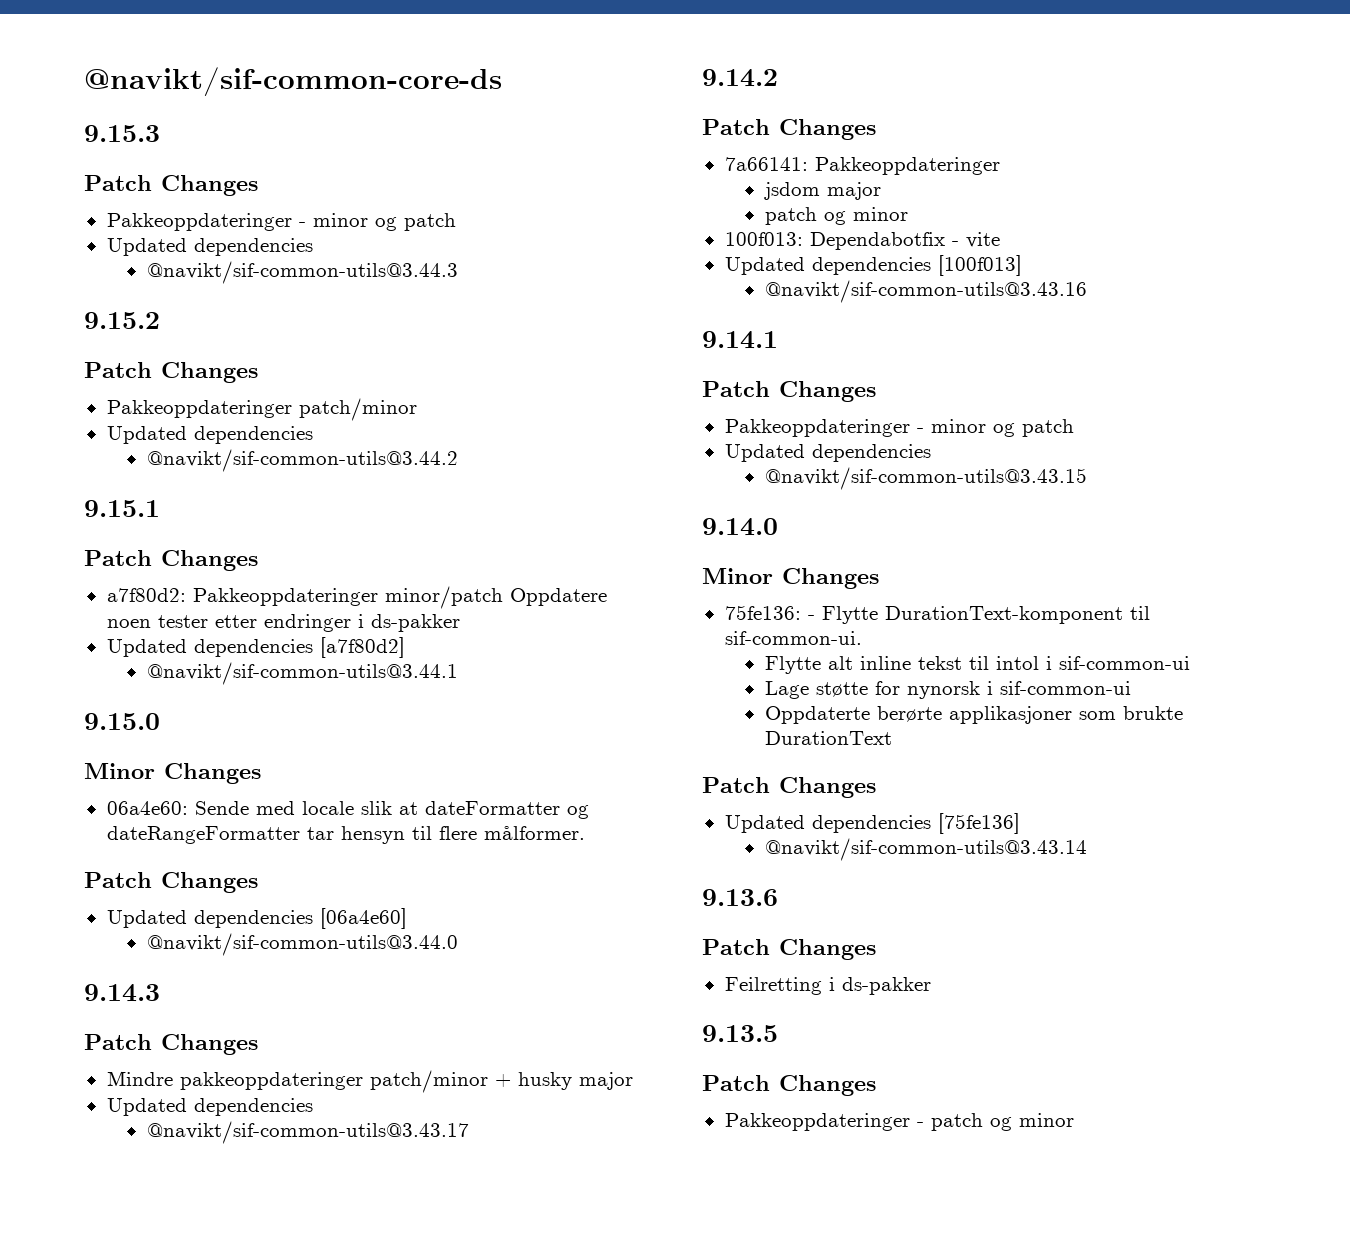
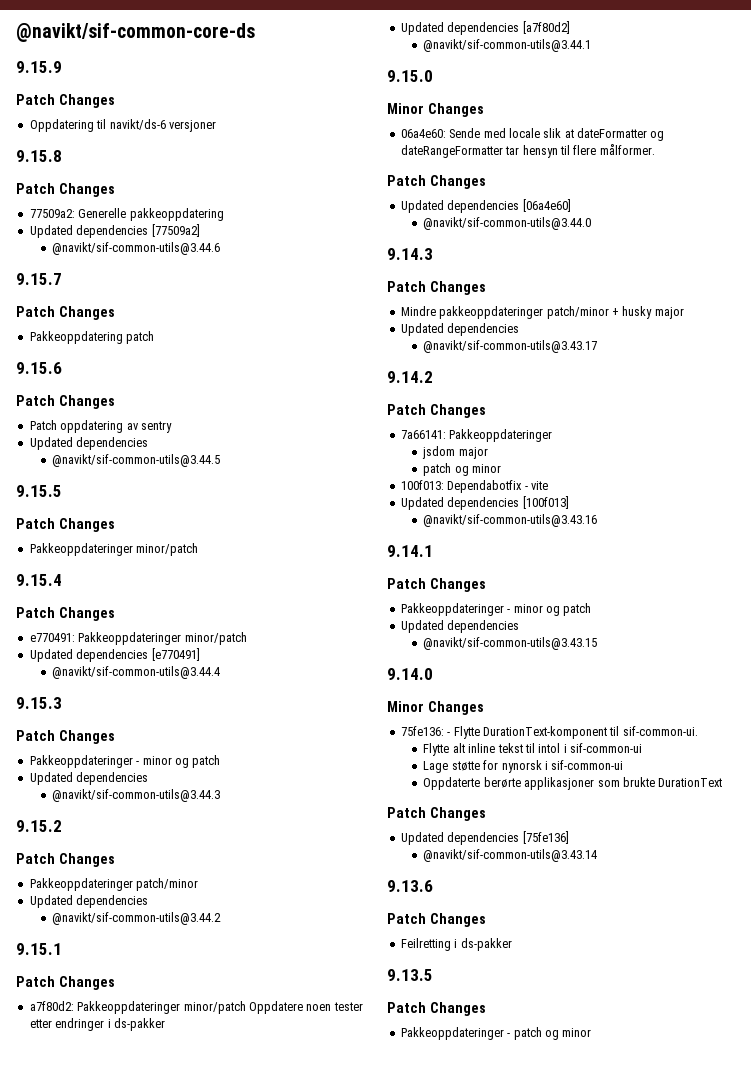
(502, 82) none -> [16,61,62,73] [16,94,115,108] [29,119,216,132] [16,150,62,162] [16,183,115,197] [29,208,224,221] [29,224,200,238] [52,242,221,255] [16,273,62,285] [16,306,115,320] [29,331,155,344] [16,362,62,374] [16,395,115,409] [29,420,172,433] [29,437,149,450] [52,454,221,467] [16,485,62,497] [16,518,115,532] [29,543,199,556] [16,574,62,586] [16,607,115,621] [29,632,247,645] [29,648,200,662] [52,666,221,679] // 9.15.9 // Patch Changes // Oppdatering til navikt/ds-6 versjoner // 9.15.8 // Patch Changes // 77509a2: Generelle pakkeoppdatering // Updated dependencies [77509a2] // @navikt/sif-common-utils@3.44.6 // 9.15.7 // Patch Changes // Pakkeoppdatering patch // 9.15.6 // Patch Changes // Patch oppdatering av sentry // Updated dependencies // @navikt/sif-common-utils@3.44.5 // 9.15.5 // Patch Changes // Pakkeoppdateringer minor/patch // 9.15.4 // Patch Changes // e770491: Pakkeoppdateringer minor/patch // Updated dependencies [e770491] // @navikt/sif-common-utils@3.44.4

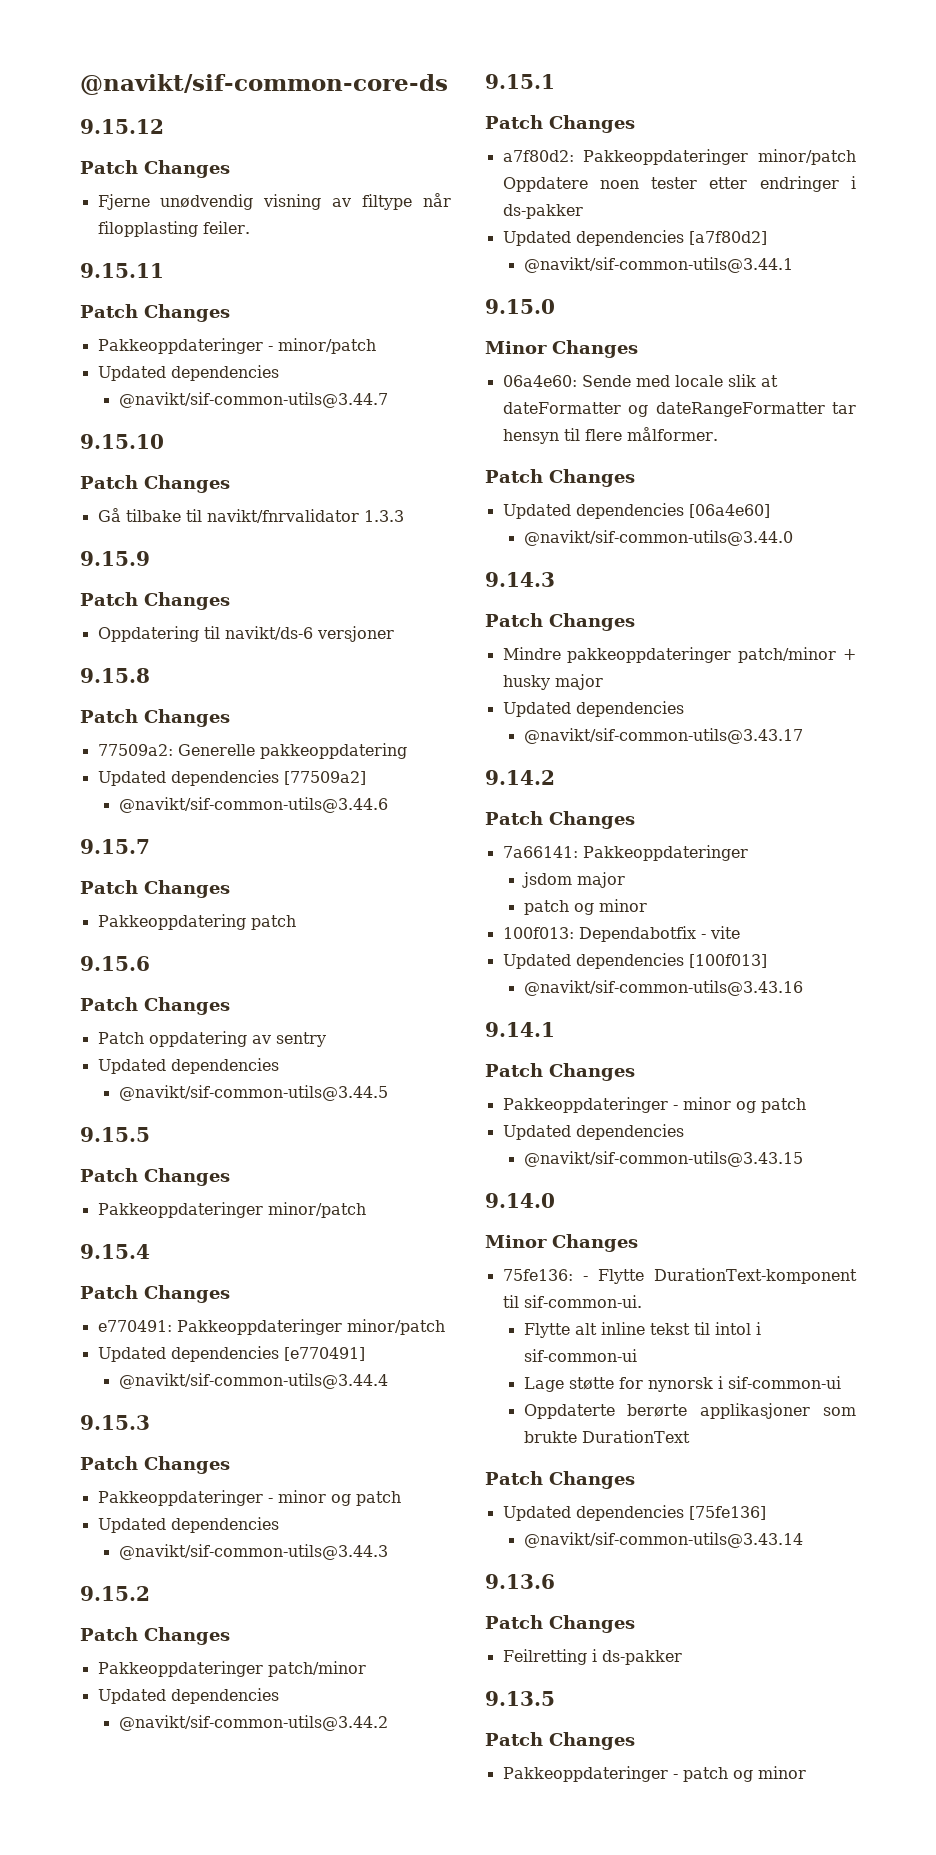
(255, 32) none -> [80,119,164,134] [80,160,230,178] [97,193,451,210] [97,221,250,237] [80,263,164,278] [80,304,230,322] [97,338,376,354] [97,365,279,381] [118,392,388,408] [80,434,164,449] [80,475,230,493] [97,508,404,523] // 9.15.12 // Patch Changes // Fjerne unødvendig visning av filtype når filopplasting feiler. // 9.15.11 // Patch Changes // Pakkeoppdateringer - minor/patch // Updated dependencies // @navikt/sif-common-utils@3.44.7 // 9.15.10 // Patch Changes // Gå tilbake til navikt/fnrvalidator 1.3.3

